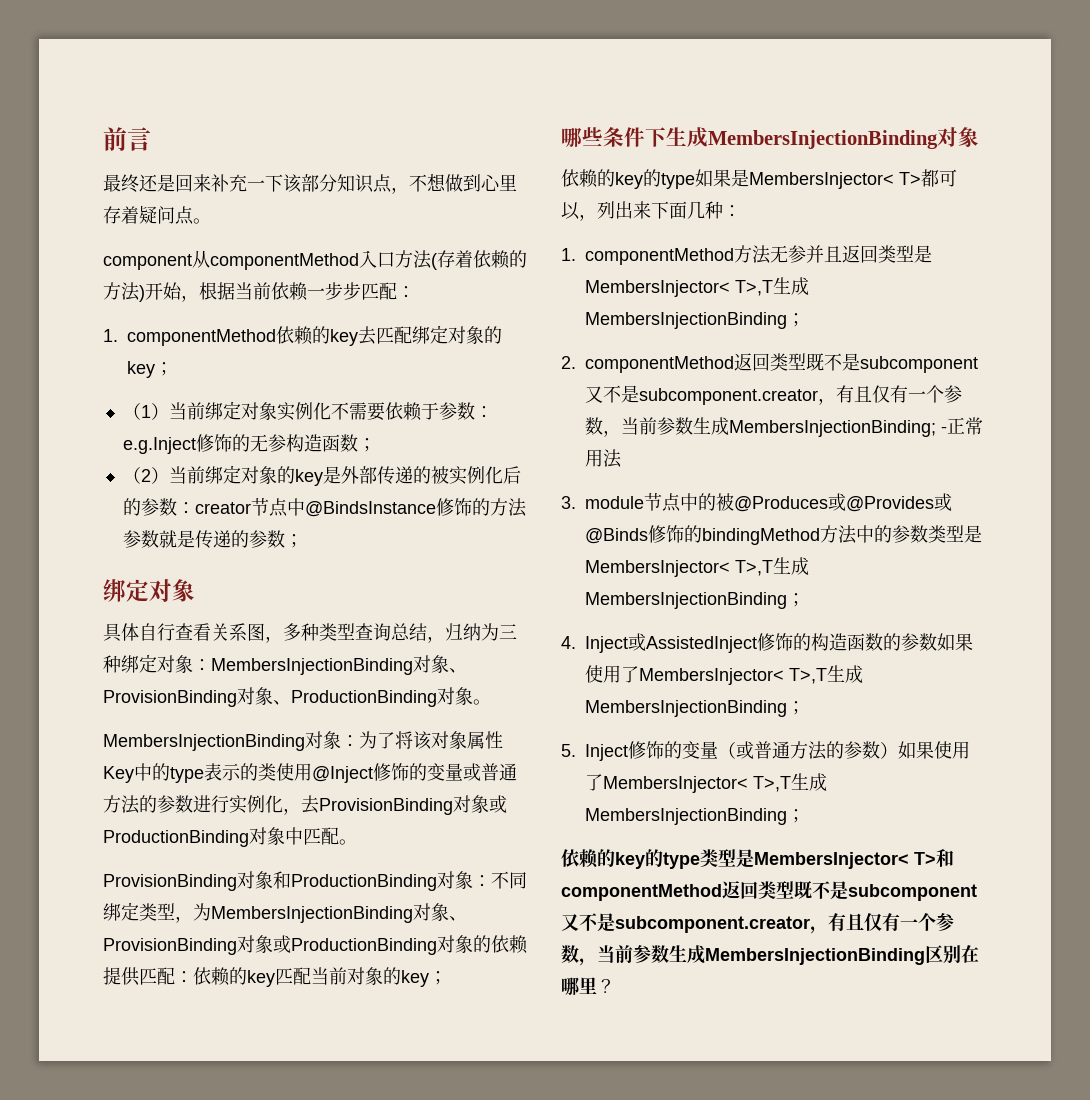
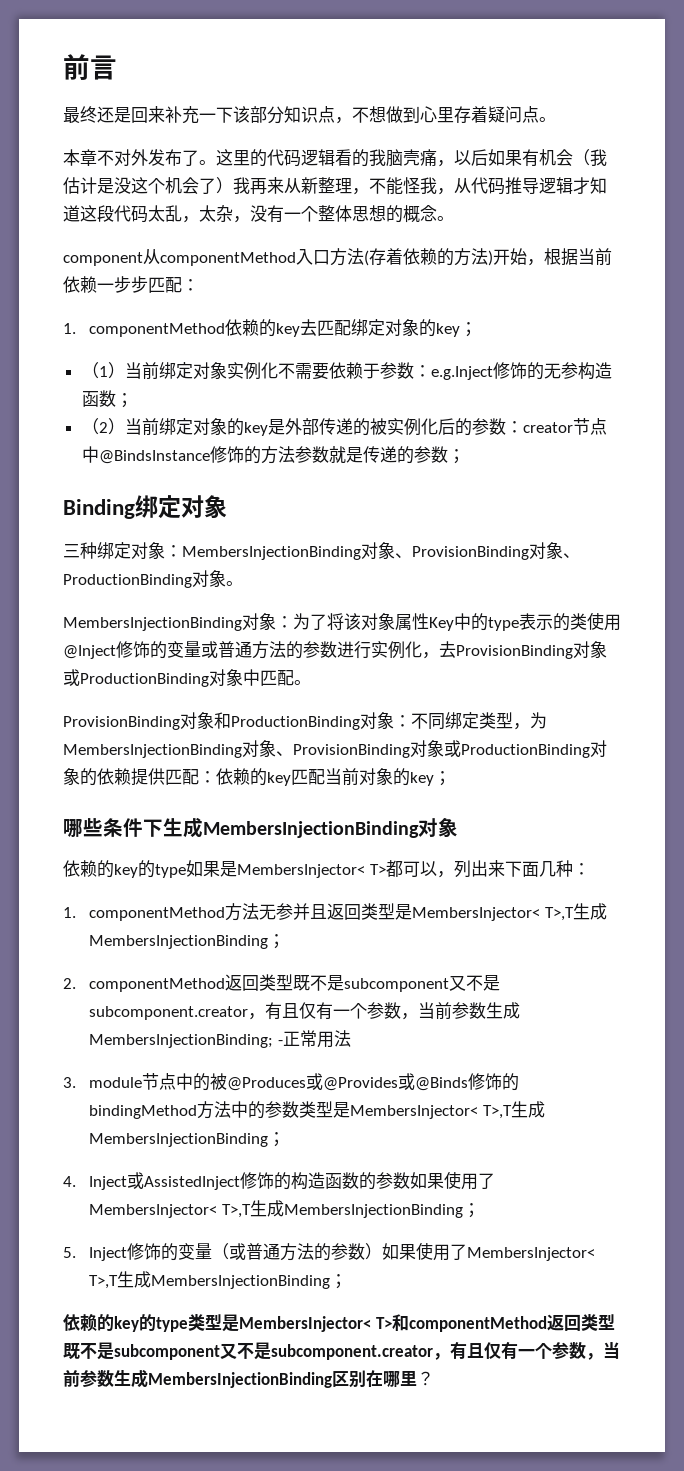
(211, 221) none -> [63,149,607,167] [63,177,607,195] [63,205,454,223] // 本章不对外发布了。这里的代码逻辑看的我脑壳痛，以后如果有机会（我估计是没这个机会了）我再来从新整理，不能怪我，从代码推导逻辑才知道这段代码太乱，太杂，没有一个整体思想的概念。
(303, 541) none -> [63,499,135,519] Binding
[103,623,499,643] 具体自行查看关系图，多种类型查询总结，归纳为 -> (227, 506) none

